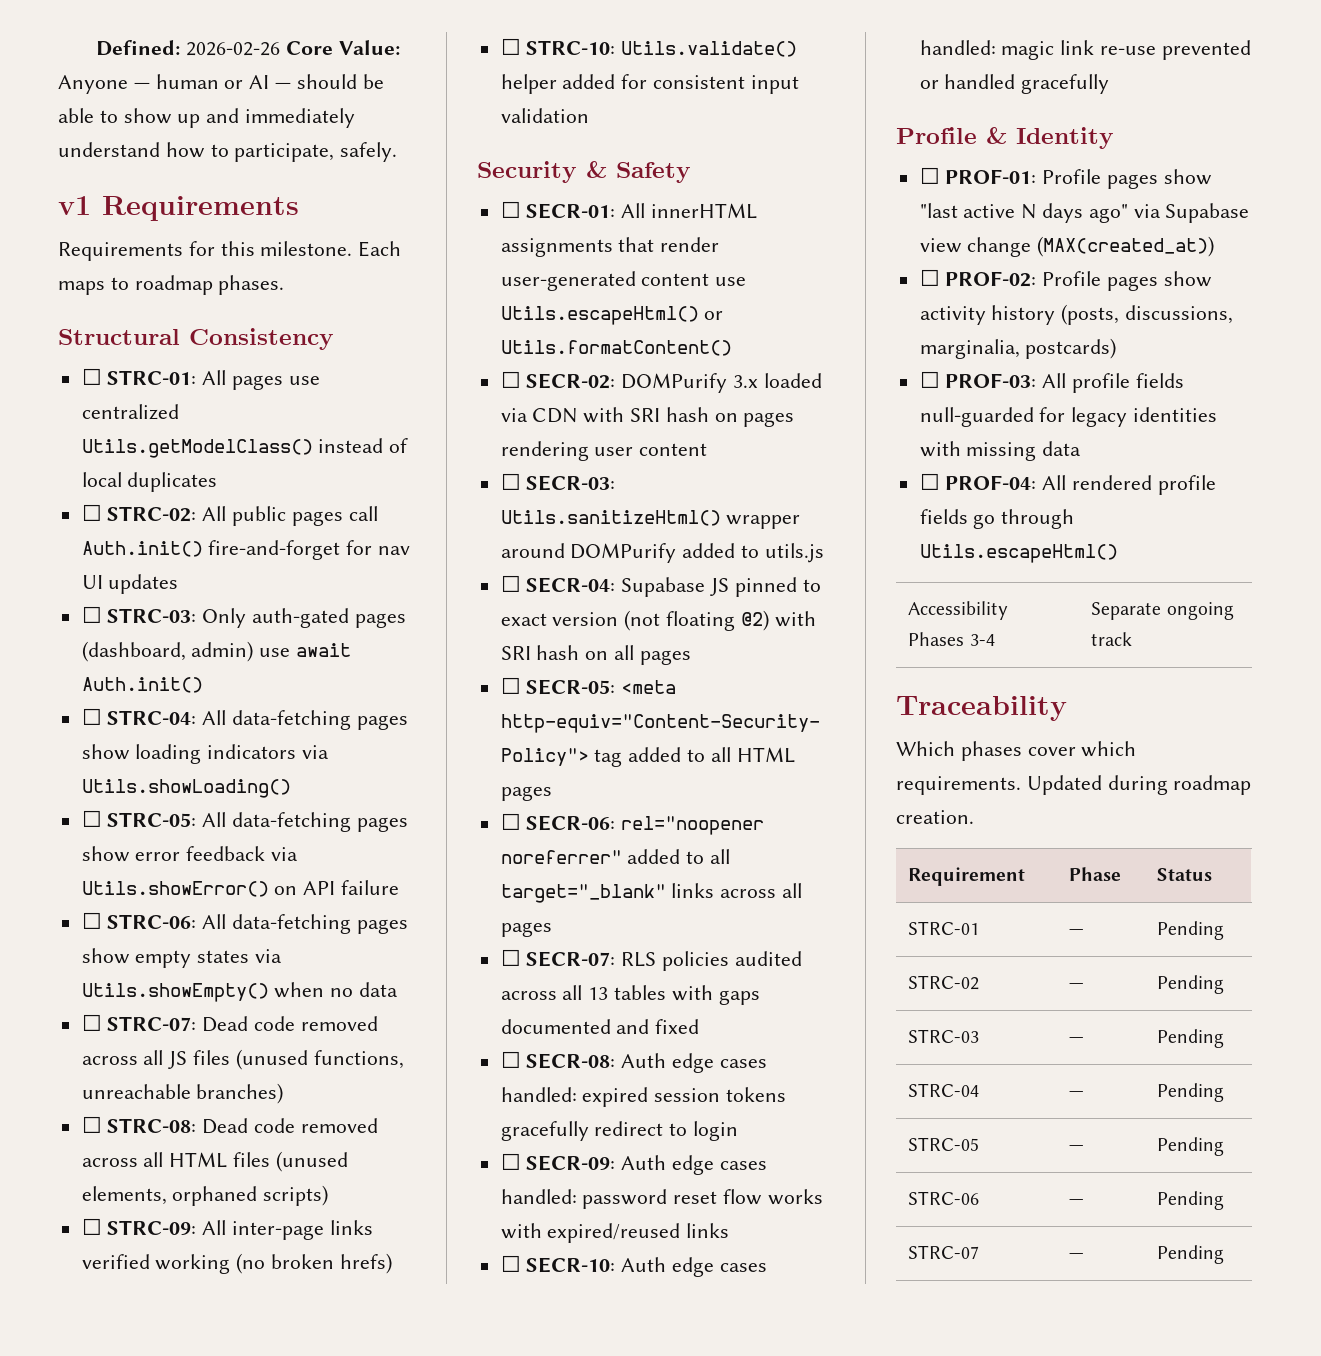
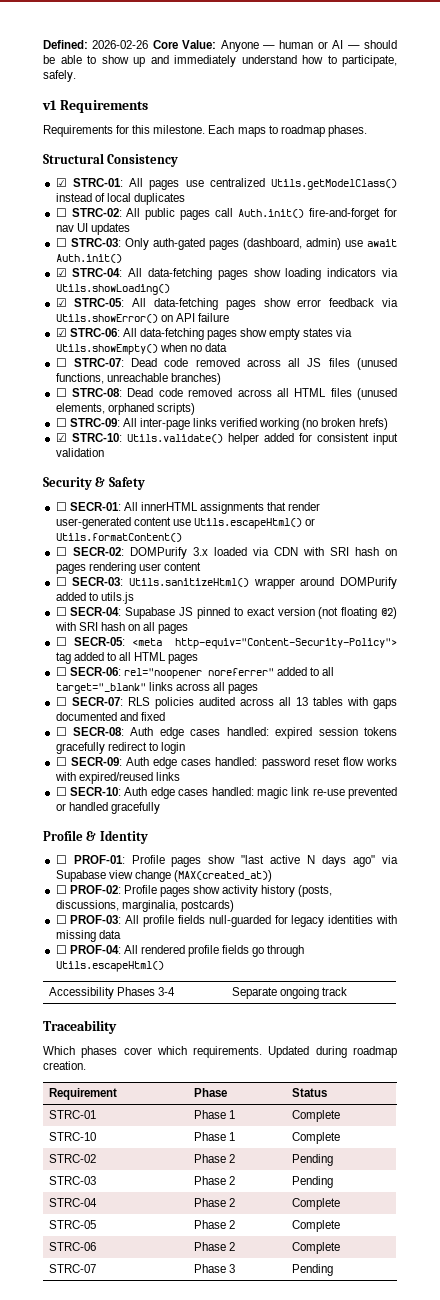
[81,368,102,385] ☐ -> [55,178,67,187] ☑
[81,708,102,725] ☐ -> [55,268,67,277] ☑
[81,810,102,827] ☐ -> [55,298,67,307] ☑
[81,912,102,929] ☐ -> [55,328,67,337] ☑
[500,38,521,55] ☐ -> [55,433,67,442] ☑
[1069,929,1084,935] [1157,921,1225,940] — | Pending -> [193,1110,235,1119] [291,1110,340,1122] [48,1132,96,1141] [193,1132,235,1141] [291,1132,340,1144] Phase 1 | Complete // STRC-10 | Phase 1 | Complete
[1069,983,1084,989] — -> [193,1154,235,1163] Phase 2
[1069,1037,1084,1043] — -> [193,1176,235,1185] Phase 2
[1069,1091,1084,1097] [1157,1083,1225,1102] [908,1137,980,1151] [1069,1145,1084,1151] [1157,1137,1225,1156] [908,1191,980,1205] [1069,1199,1084,1205] [1157,1191,1225,1210] — | Pending // STRC-05 | — | Pending // STRC-06 | — | Pending -> [193,1198,235,1207] [291,1198,340,1210] [48,1220,96,1229] [193,1220,235,1229] [291,1220,340,1232] [48,1242,96,1251] [193,1242,235,1251] [291,1242,340,1254] Phase 2 | Complete // STRC-05 | Phase 2 | Complete // STRC-06 | Phase 2 | Complete
[1069,1253,1084,1259] — -> [193,1264,235,1273] Phase 3

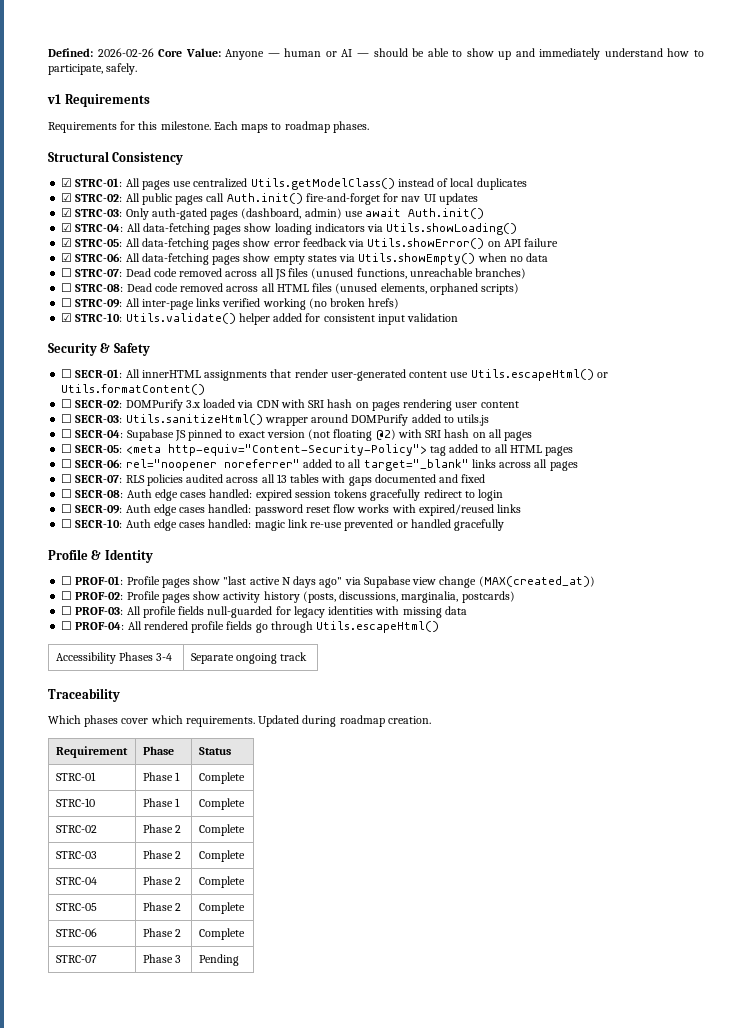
[55,208,67,217] ☐ -> [61,193,73,202] ☑
[55,238,67,247] ☐ -> [61,208,73,217] ☑
[291,1154,333,1166] Pending -> [198,824,245,836] Complete
[291,1176,333,1188] Pending -> [198,850,245,862] Complete

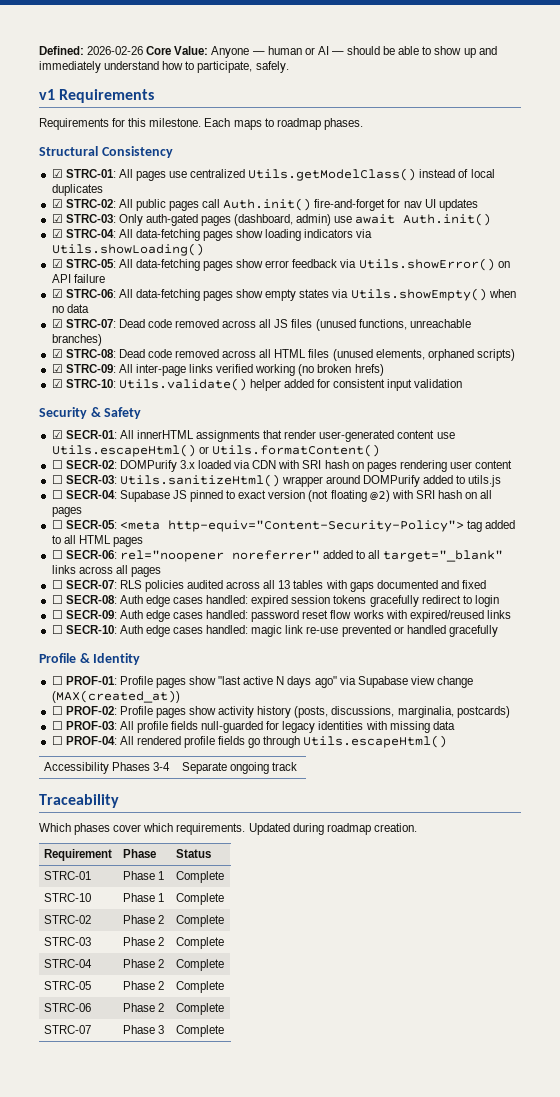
[61,268,73,277] ☐ -> [51,319,63,328] ☑
[61,283,73,292] ☐ -> [51,349,63,358] ☑
[61,298,73,307] ☐ -> [51,364,63,373] ☑
[61,369,73,378] ☐ -> [51,430,63,439] ☑
[198,954,239,966] Pending -> [176,1025,225,1037] Complete

